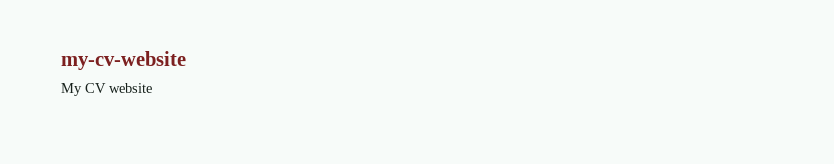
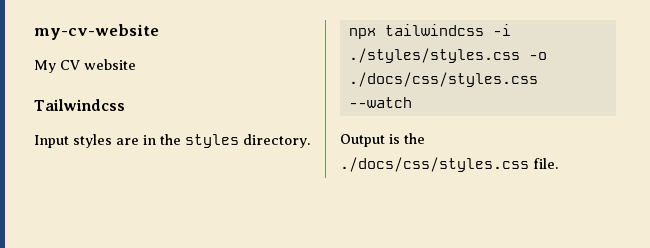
(152, 88) none -> [34,99,125,111] [34,134,310,148] [348,24,511,39] [348,48,547,63] [348,72,538,87] [348,97,412,108] [340,133,425,147] [340,157,558,172] // Tailwindcss // Input styles are in the styles directory. // npx tailwindcss -i ./styles/styles.css -o ./docs/css/styles.css --watch // Output is the ./docs/css/styles.css file.

